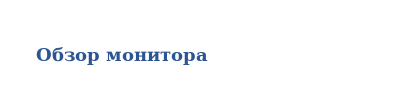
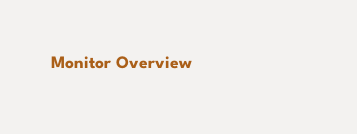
[36,47,208,65] Обзор монитора -> [51,56,192,69] Monitor Overview

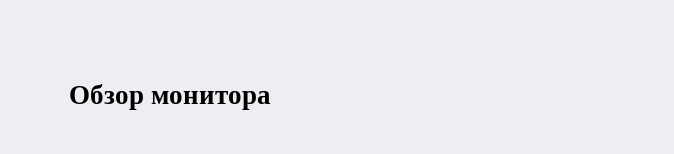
[51,56,192,69] Monitor Overview -> [69,84,272,110] Обзор монитора

